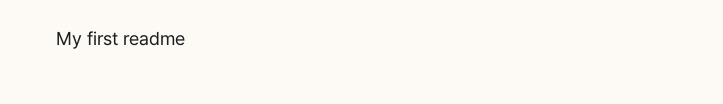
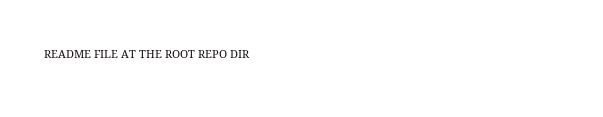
[56,31,185,49] My first readme -> [44,50,250,58] README FILE AT THE ROOT REPO DIR

